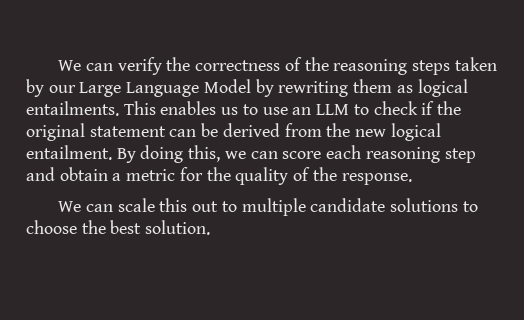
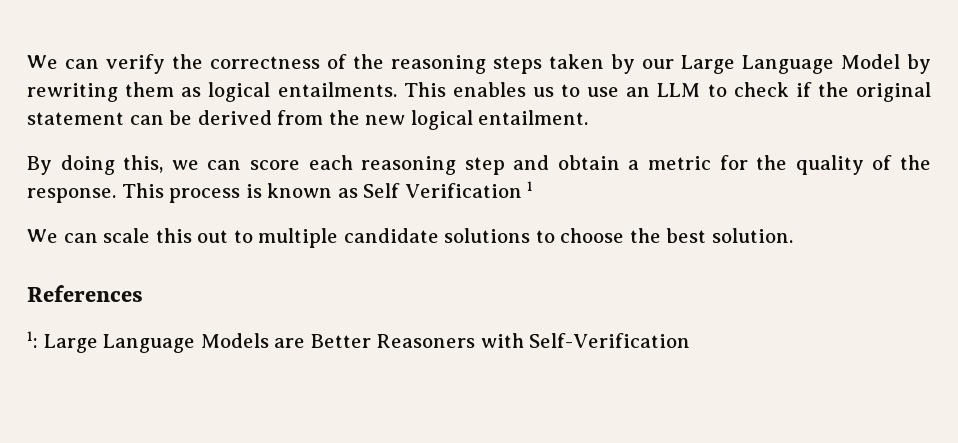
(112, 152) none -> (589, 117) //
(412, 179) none -> [121,181,534,203] This process is known as Self Verification 1
(211, 227) none -> [27,285,143,302] [27,331,691,353] // References // 1: Large Language Models are Better Reasoners with Self-Verification

